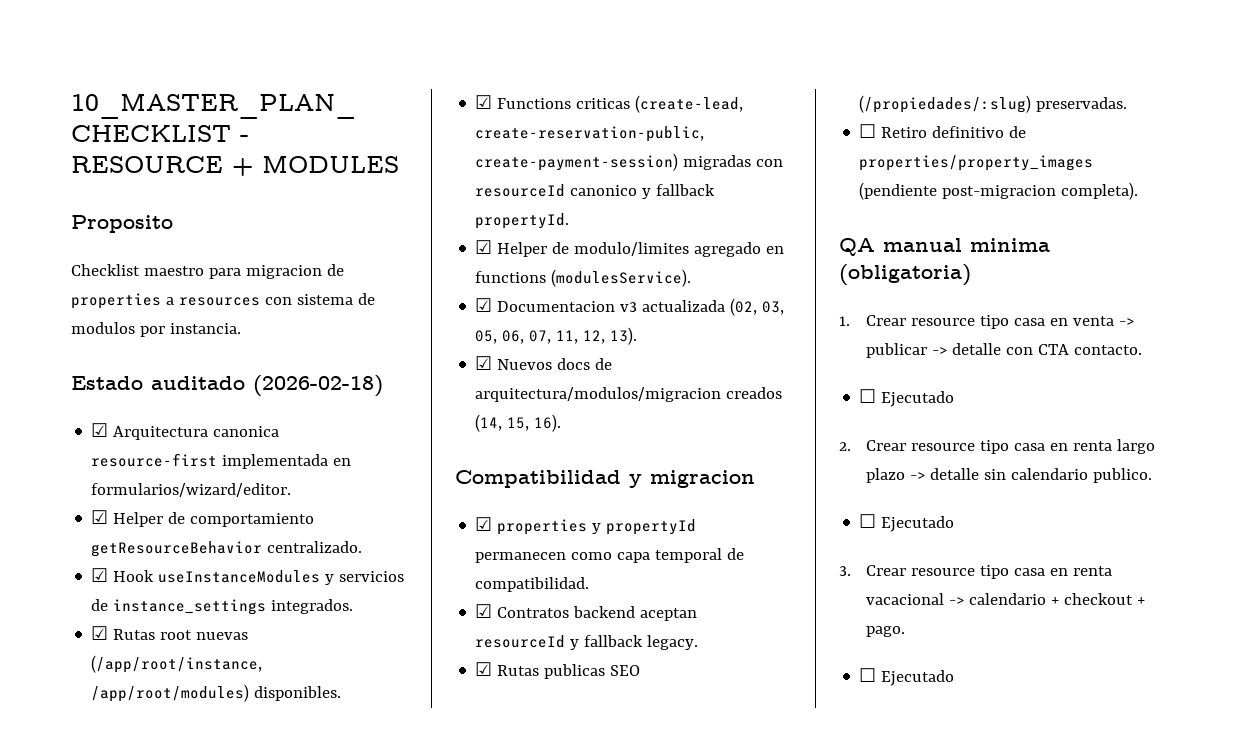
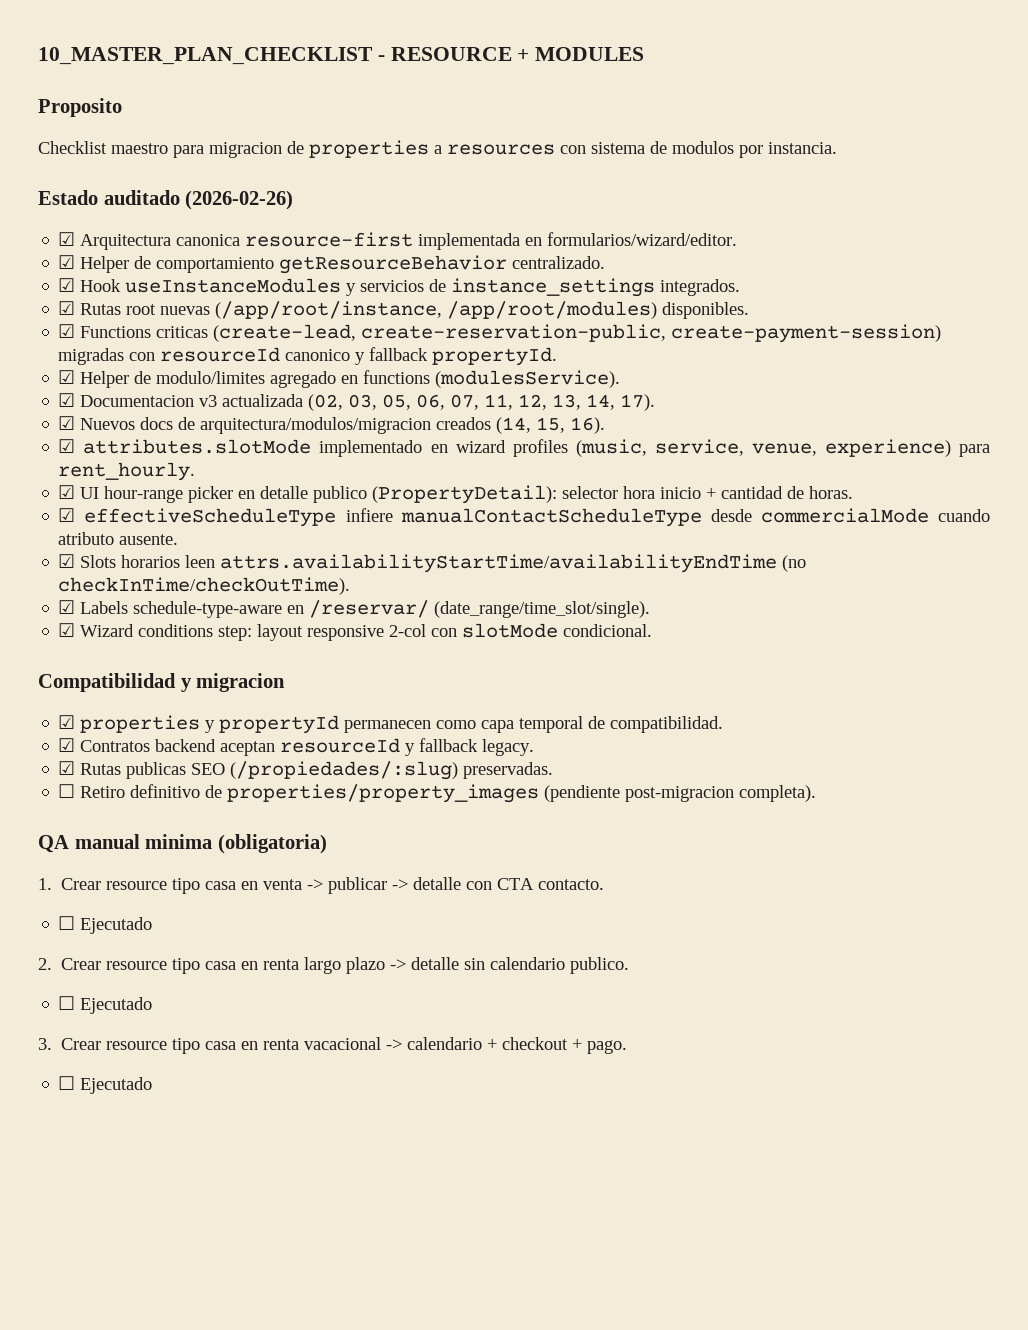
[253,375,383,397] (2026-02-18) -> [185,190,294,210] (2026-02-26)
[610,327,638,345] 13). -> [552,394,656,411] 13, 14, 17).
(562, 423) none -> [58,439,991,457] [58,462,196,481] [58,485,854,504] [58,508,990,527] [58,532,179,545] [58,554,807,573] [58,577,351,595] [58,600,651,618] [58,623,653,641] // ☑ attributes.slotMode implementado en wizard profiles (music, service, venue, experience) para rent_hourly. // ☑ UI hour-range picker en detalle publico (PropertyDetail): selector hora inicio + cantidad de horas. // ☑ effectiveScheduleType infiere manualContactScheduleType desde commercialMode cuando atributo ausente. // ☑ Slots horarios leen attrs.availabilityStartTime/availabilityEndTime (no checkInTime/checkOutTime). // ☑ Labels schedule-type-aware en /reservar/ (date_range/time_slot/single). // ☑ Wizard conditions step: layout responsive 2-col con slotMode condicional.

